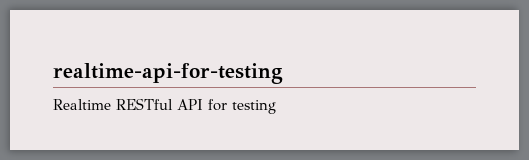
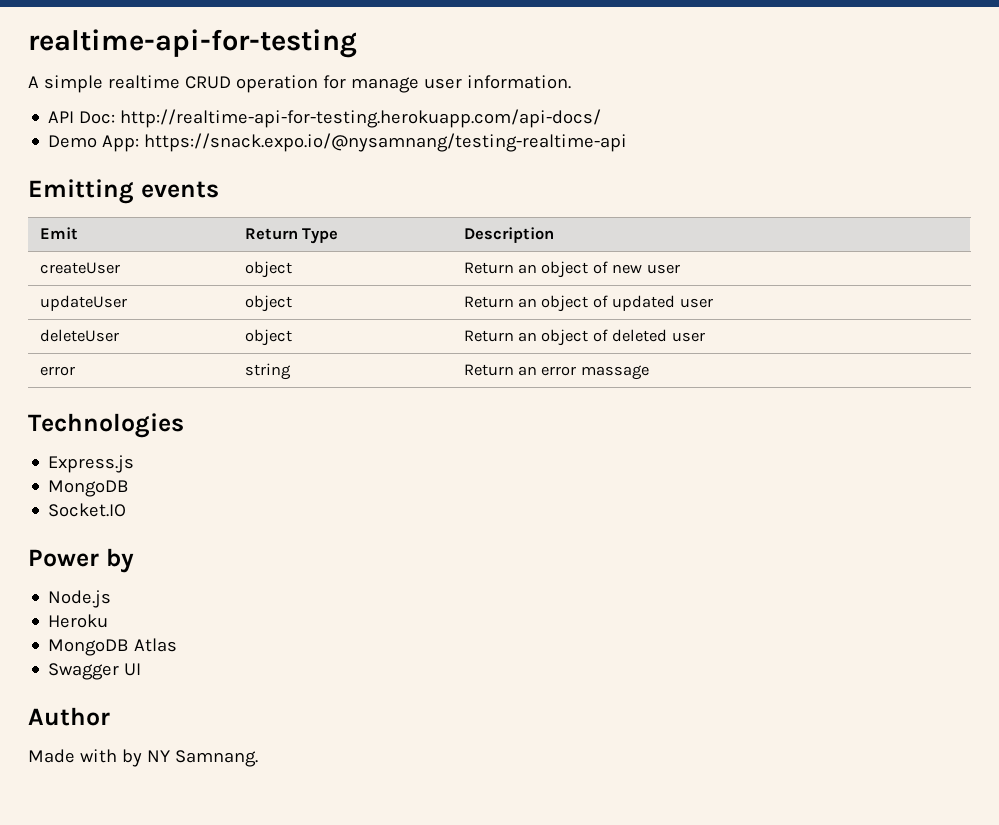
[53,98,276,114] Realtime RESTful API for testing -> [28,75,571,93] [48,109,602,128] [48,133,628,152] [28,179,219,204] [39,227,78,240] [244,228,338,244] [463,227,554,243] [39,262,120,274] [244,261,292,278] [463,261,680,278] [39,295,127,311] [244,295,292,312] [463,295,713,312] [39,329,119,342] [244,329,292,346] [463,329,705,346] [39,366,75,376] [244,363,291,380] [463,364,649,380] [28,413,184,438] [48,455,135,473] [48,480,130,497] [48,503,127,517] [28,548,134,573] [48,590,112,608] [48,614,109,628] [48,638,178,656] [48,663,142,680] [28,707,110,726] [28,749,258,767] A simple realtime CRUD operation for manage user information. // API Doc: http://realtime-api-for-testing.herokuapp.com/api-docs/ // Demo App: https://snack.expo.io/@nysamnang/testing-realtime-api // Emitting events // Emit | Return Type | Description // createUser | object | Return an object of new user // updateUser | object | Return an object of updated user // deleteUser | object | Return an object of deleted user // error | string | Return an error massage // Technologies // Express.js // MongoDB // Socket.IO // Power by // Node.js // Heroku // MongoDB Atlas // Swagger UI // Author // Made with by NY Samnang.

